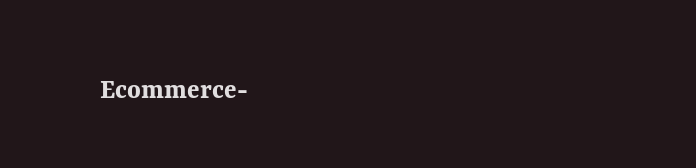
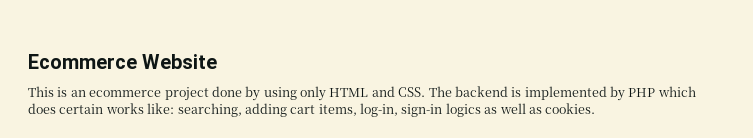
[100,81,248,98] Ecommerce- -> [28,54,218,69] [28,86,696,101] [28,103,596,117] Ecommerce Website // This is an ecommerce project done by using only HTML and CSS. The backend is implemented by PHP which does certain works like: searching, adding cart items, log-in, sign-in logics as well as cookies.

